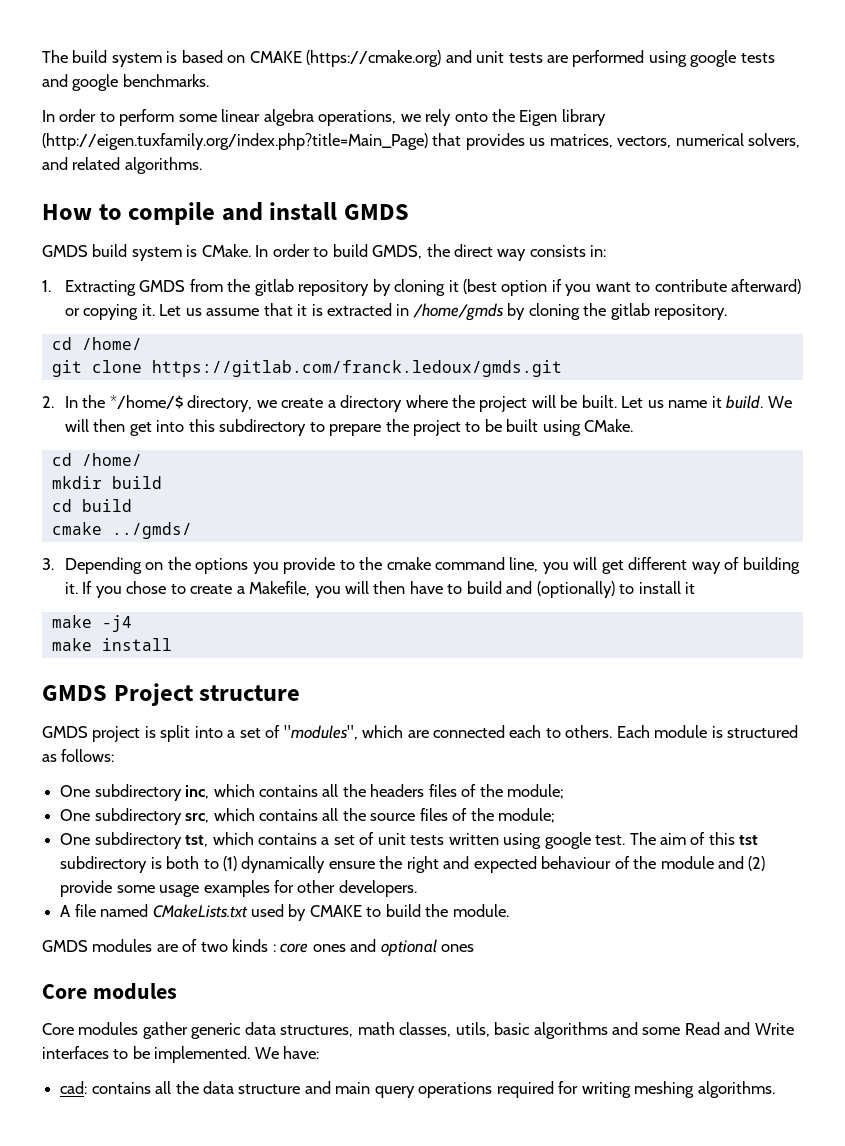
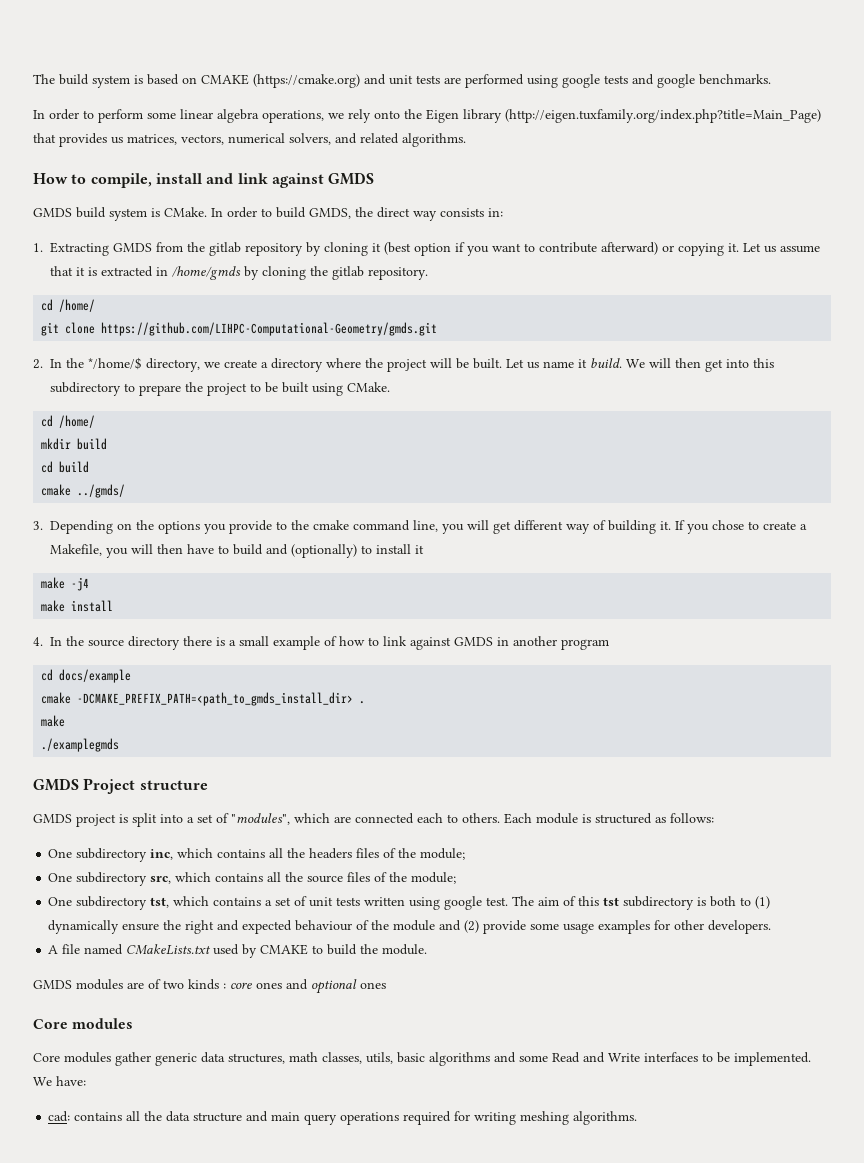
[128,202,338,225] compile and install -> [90,173,324,188] compile, install and link against
[151,360,562,377] https://gitlab.com/franck.ledoux/gmds.git -> [101,322,438,336] https://github.com/LIHPC-Computational-Geometry/gmds.git
(172, 644) none -> [33,636,610,650] [41,669,132,683] [41,692,366,706] [41,715,66,727] [41,738,120,752] // 4. In the source directory there is a small example of how to link against GMDS in another program // cd docs/example // cmake -DCMAKE_PREFIX_PATH=<path_to_gmds_install_dir> . // make // ./examplegmds

